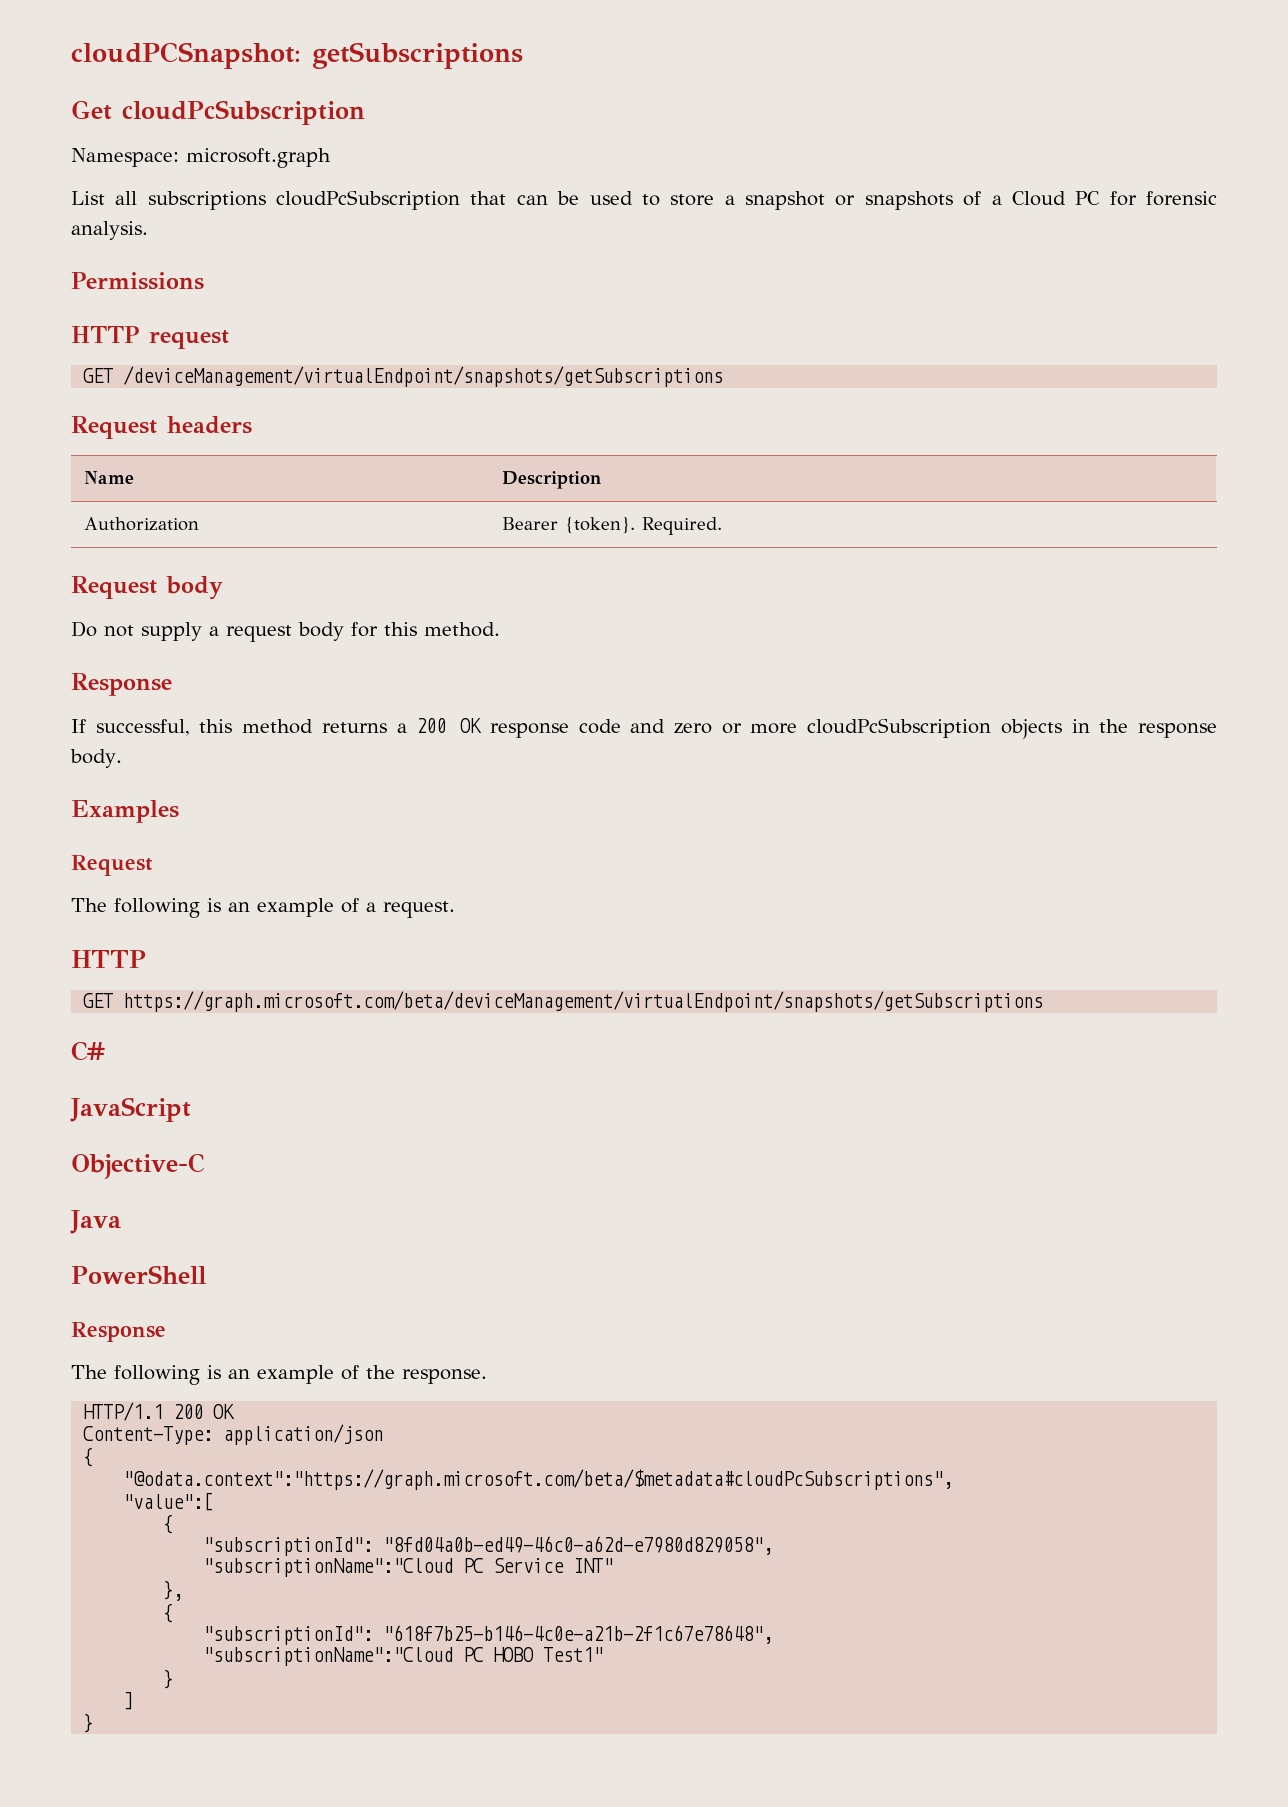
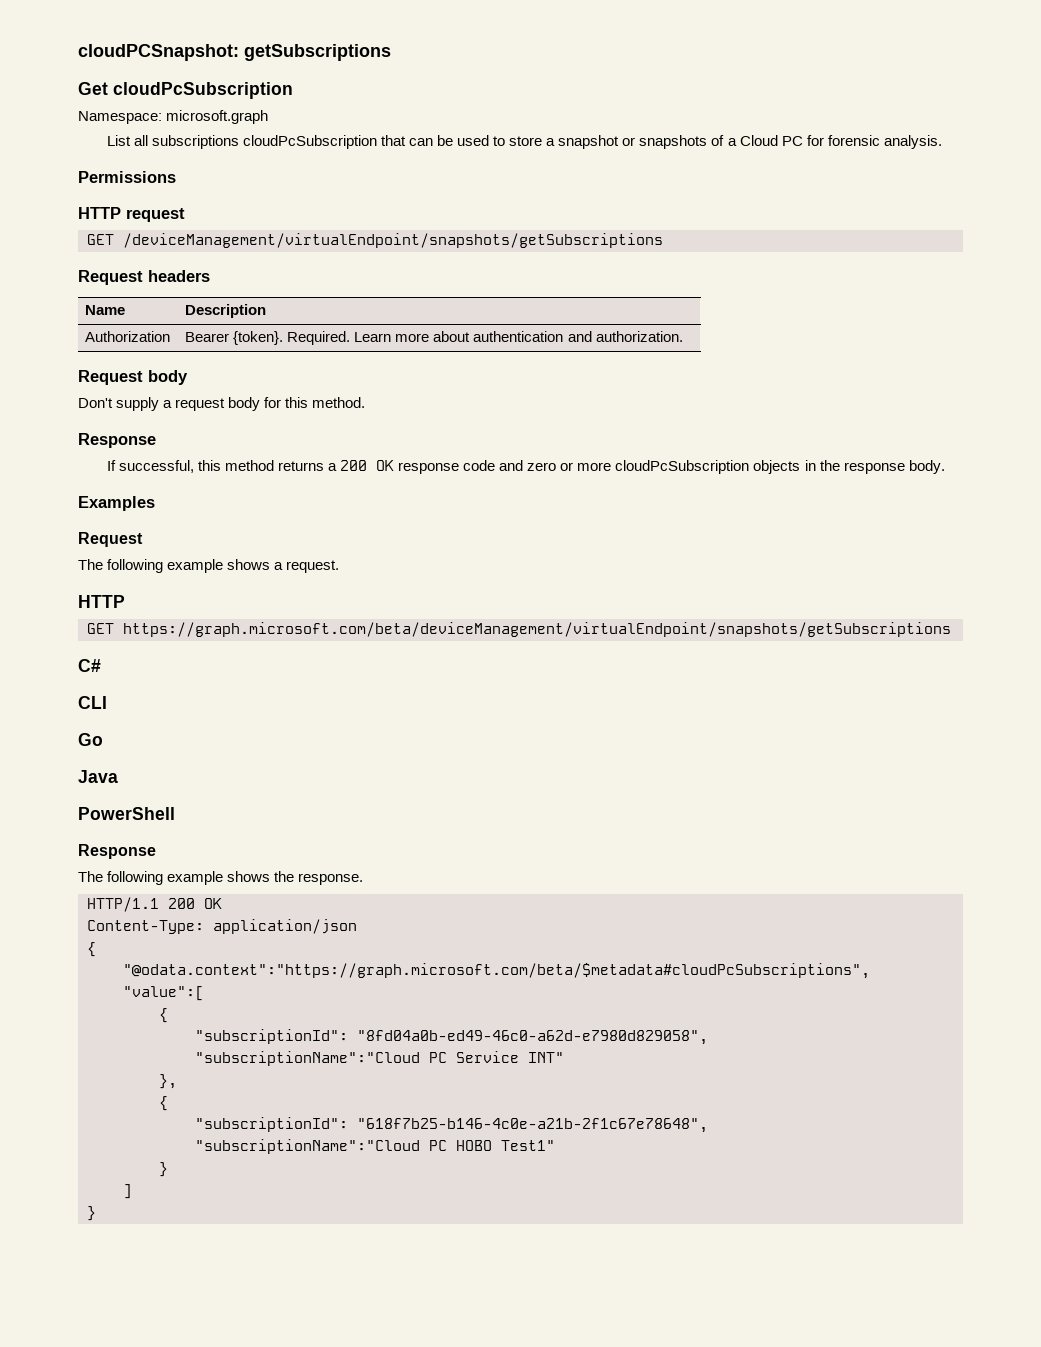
(722, 526) none -> [354,331,683,342] Learn more about authentication and authorization.
[71,621,134,637] Do not -> [78,398,113,408] Don't
[207,898,359,917] is an example of -> [167,559,271,573] example shows
[70,1097,191,1122] [71,1153,205,1179] JavaScript // Objective-C -> [78,696,107,709] [78,733,103,746] CLI // Go
[207,1365,359,1384] is an example of -> [167,871,271,885] example shows

